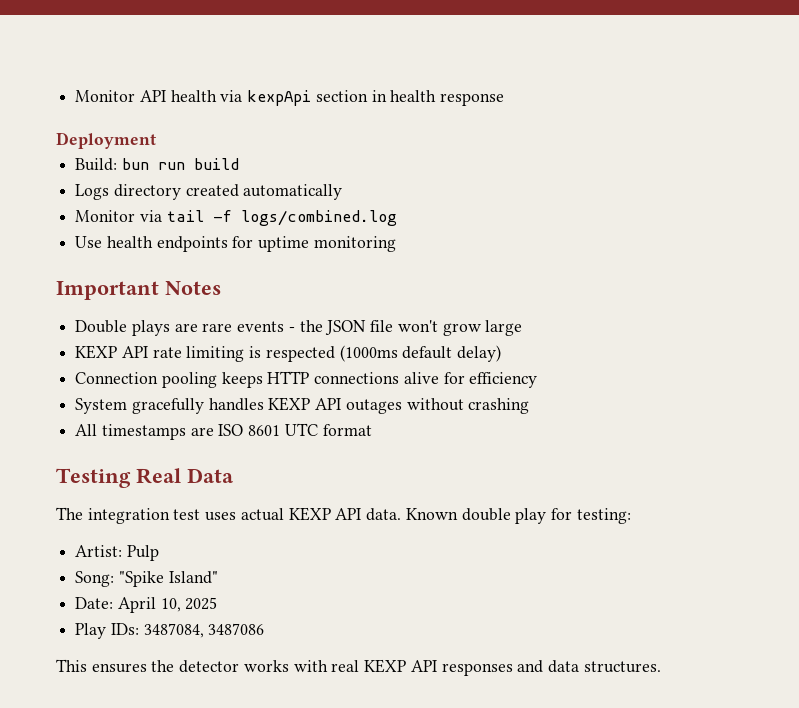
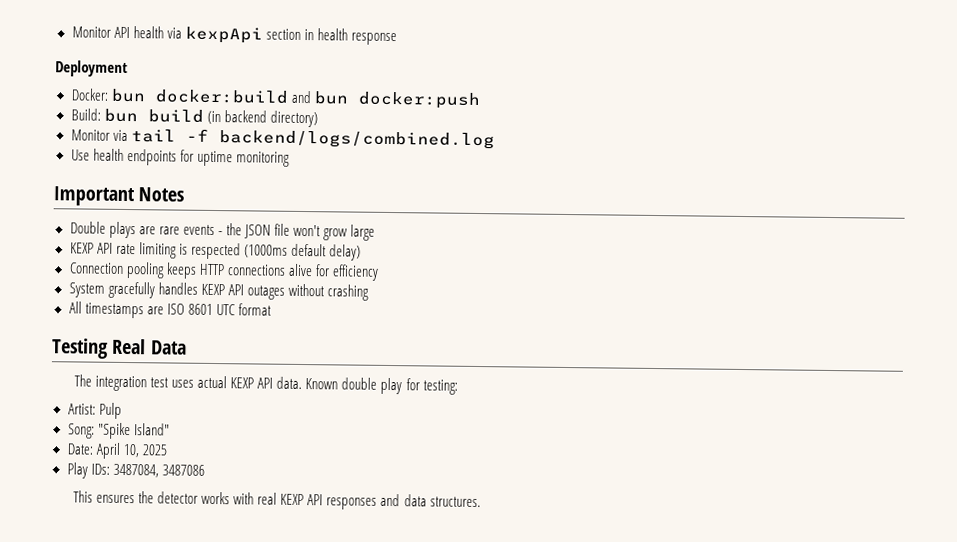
(156, 140) none -> [70,88,481,110] // Docker: bun docker:build and bun docker:push
[157,162,185,170] run -> (138, 115) none
[75,184,343,200] // Logs directory created automatically -> [206,110,318,128] (in backend directory)
[240,210,397,226] logs/combined.log -> [218,130,495,150] backend/logs/combined.log

